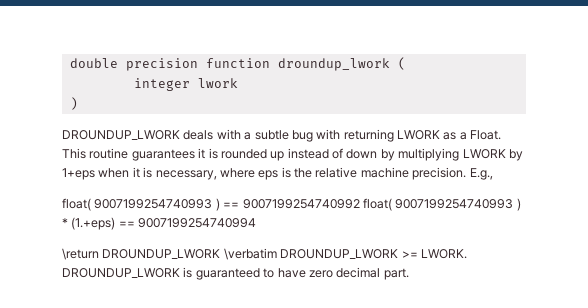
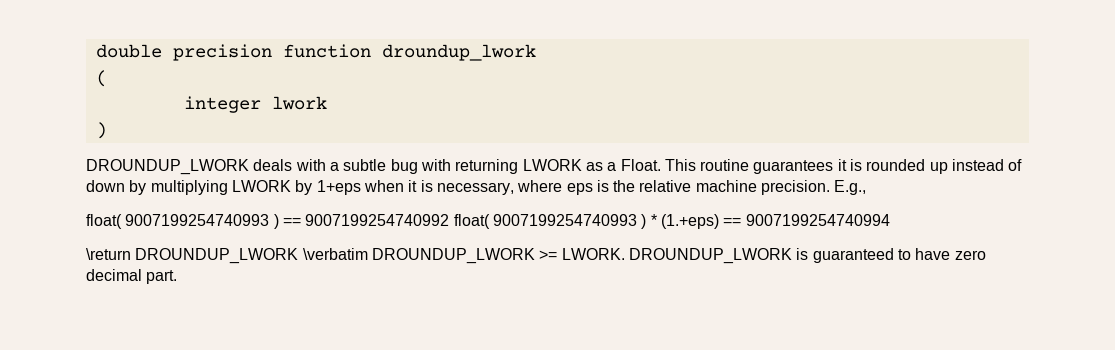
(390, 64) none -> (536, 52) //

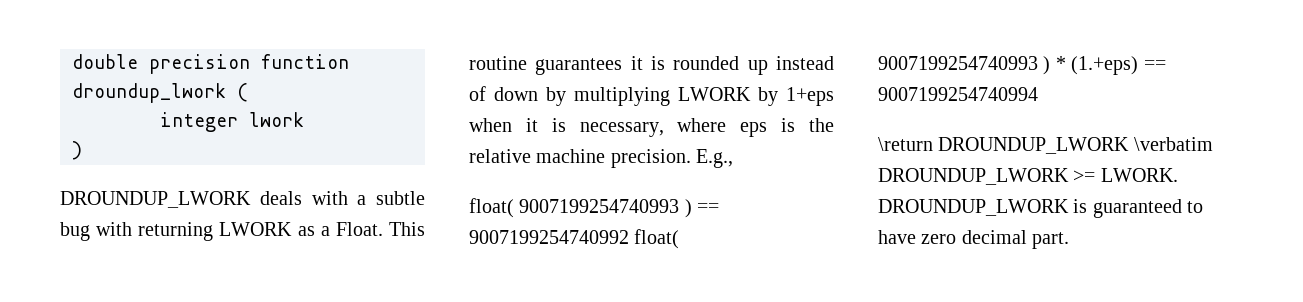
(536, 52) // -> (226, 93) none

